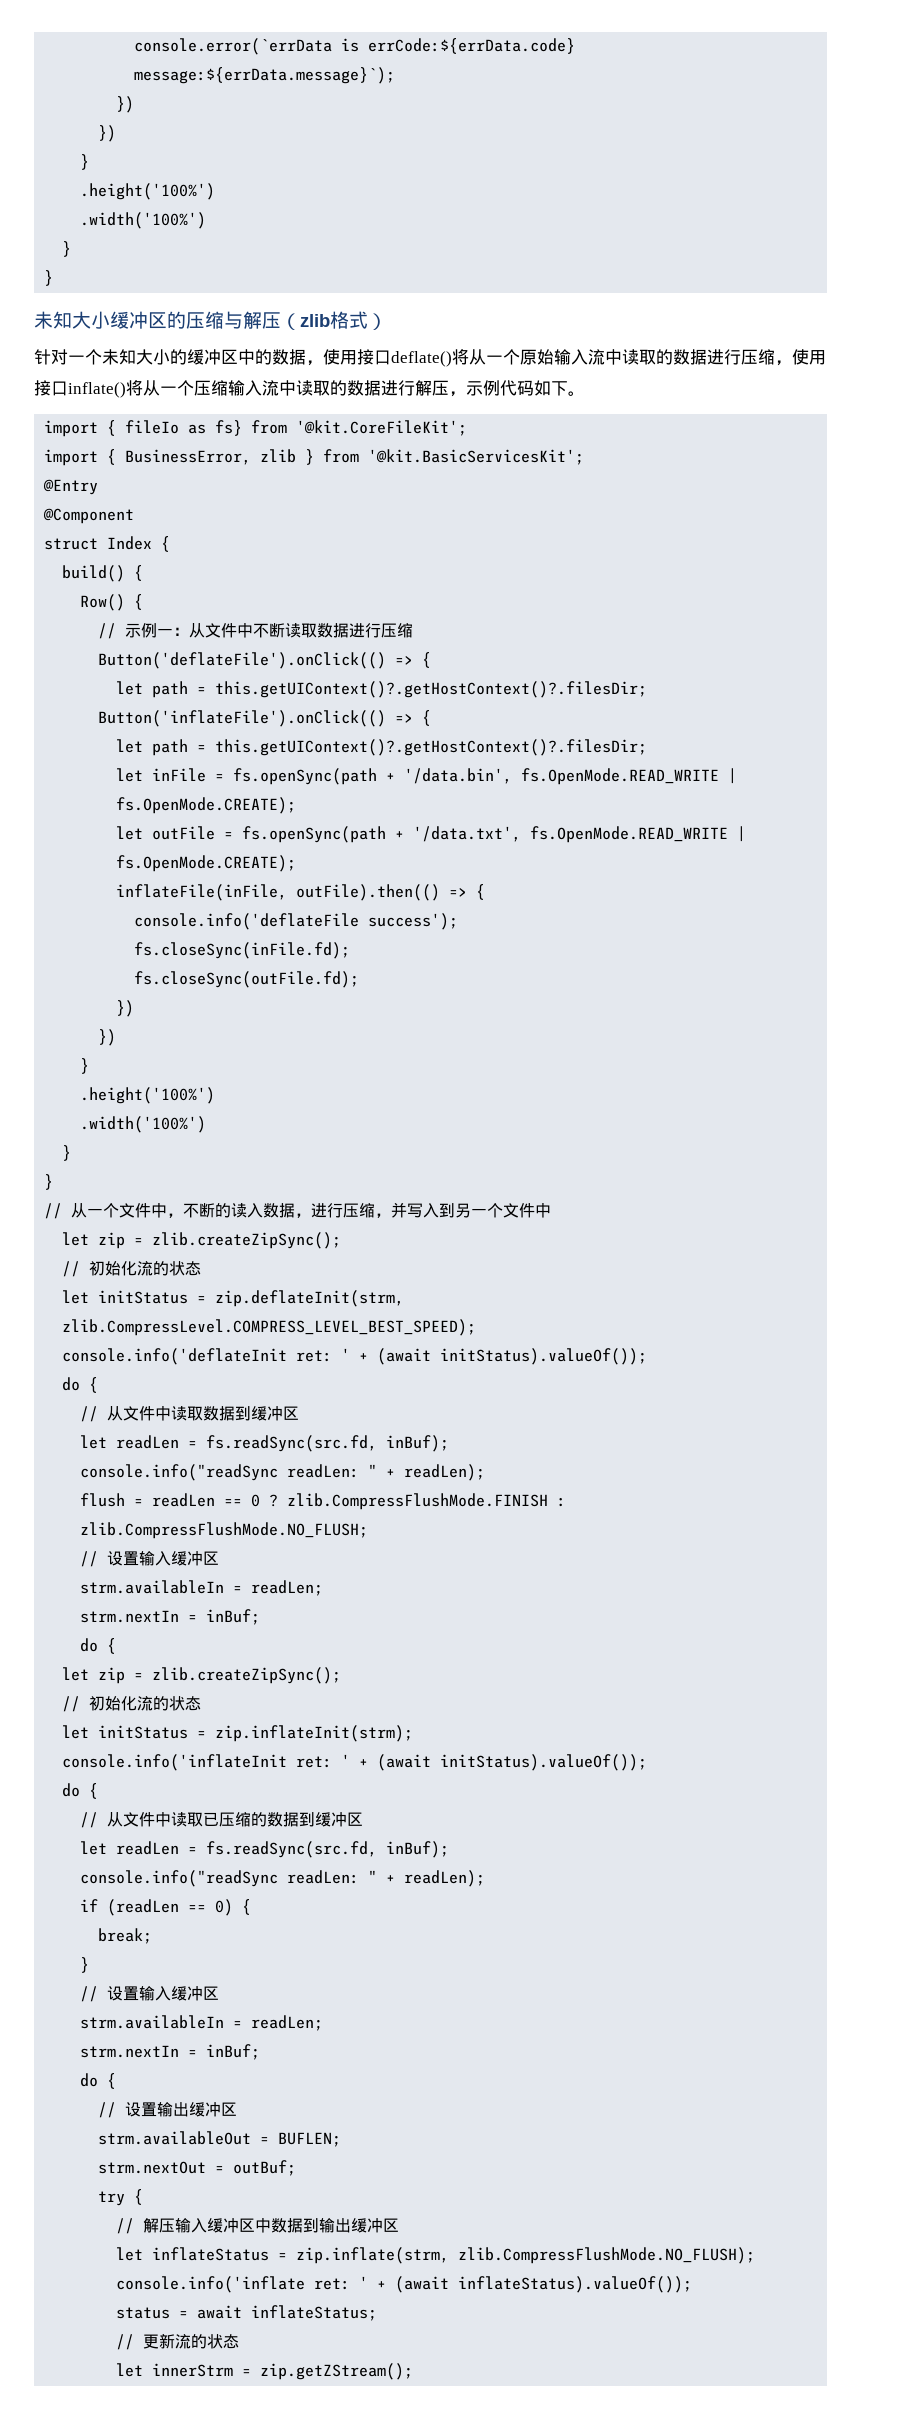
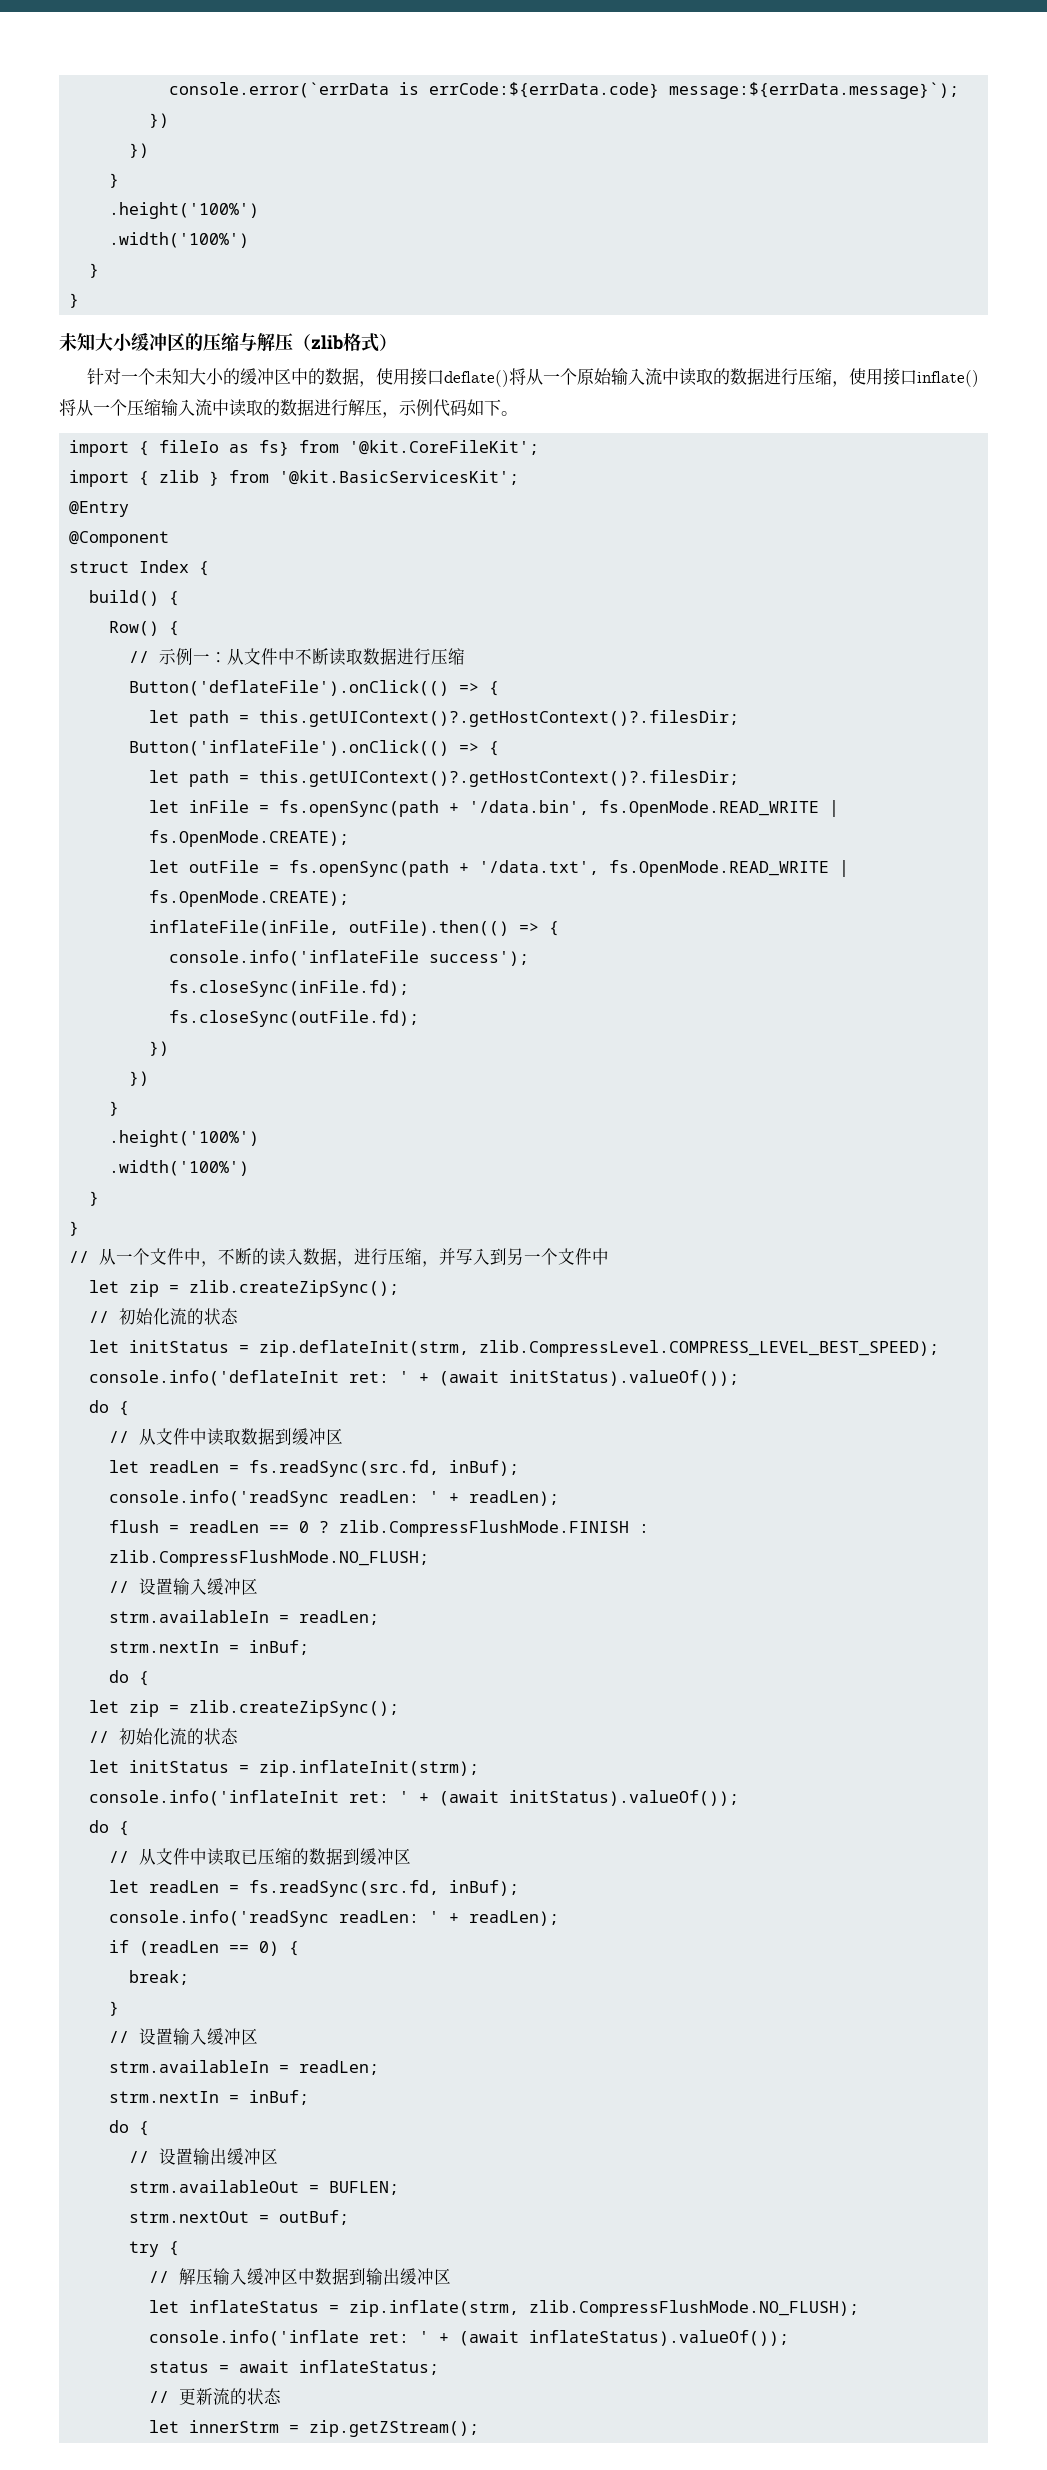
[125,449,252,465] BusinessError, -> (150, 478) none
[134,913,360,930] console.info('deflateFile -> [169,950,420,966] console.info('inflateFile
[80,1464,378,1481] console.info("readSync readLen: " -> [109,1490,440,1507] console.info('readSync readLen: '
[80,1870,378,1887] console.info("readSync readLen: " -> [109,1910,440,1927] console.info('readSync readLen: '

